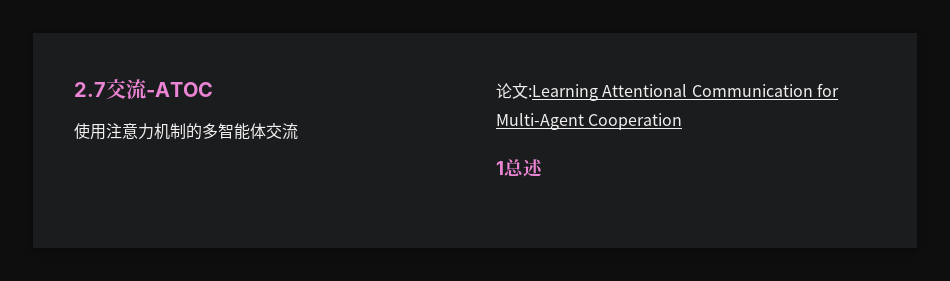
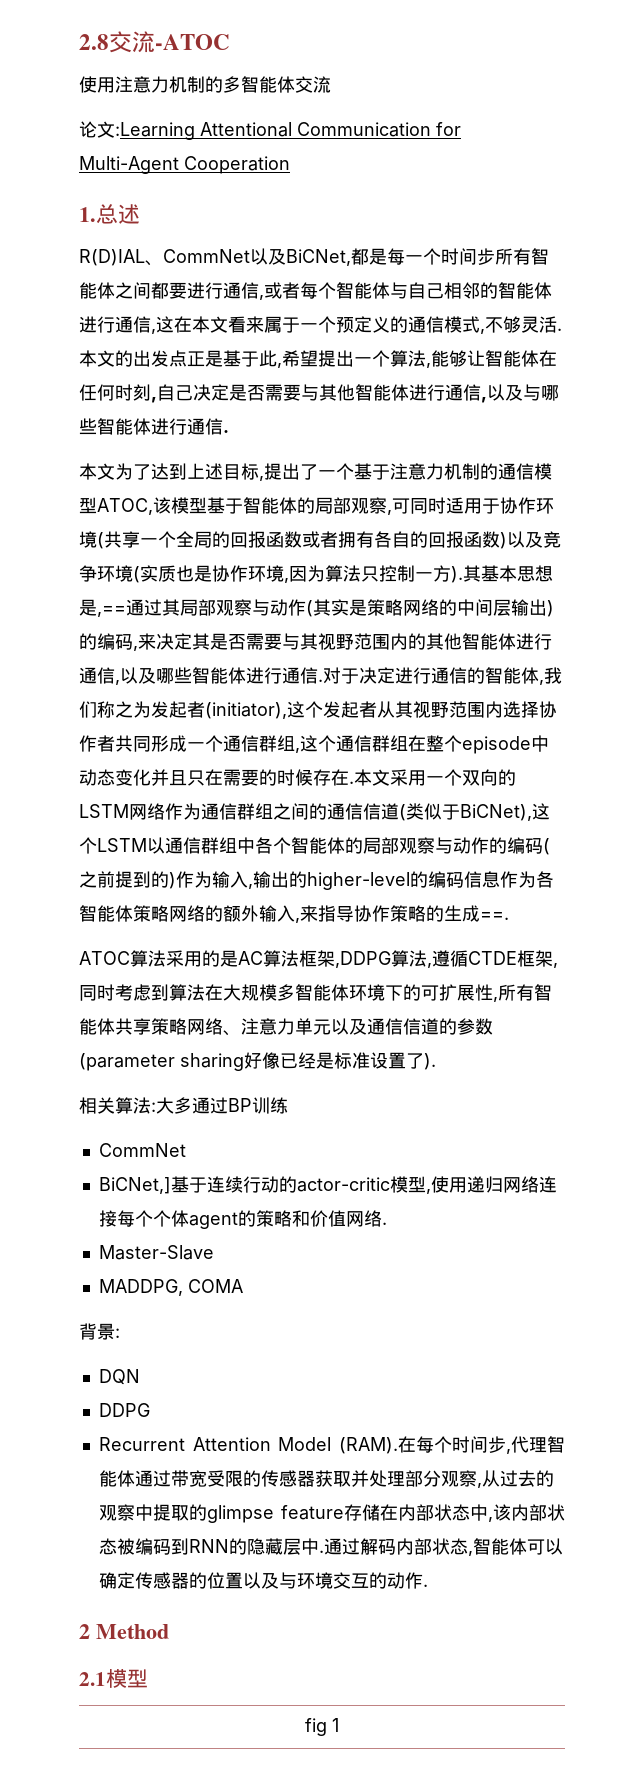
[74,82,106,97] 2.7 -> [79,34,109,50] 2.8
[496,161,504,175] 1 -> [79,207,96,222] 1.
(543, 168) none -> [79,248,549,266] [79,282,552,300] [79,316,562,334] [79,350,557,368] [79,384,559,403] [79,418,229,435] [79,463,552,481] [79,497,554,515] [79,531,561,549] [79,565,553,583] [79,599,554,617] [79,633,552,651] [79,667,562,685] [79,701,557,719] [79,735,549,754] [79,769,516,786] [79,803,550,821] [79,837,550,855] [79,871,554,890] [79,905,509,923] [79,950,558,968] [79,984,552,1002] [79,1018,493,1036] [79,1052,436,1071] [79,1097,288,1114] [98,1143,186,1157] [98,1176,557,1194] [98,1210,387,1229] [98,1245,214,1260] [98,1279,243,1296] [79,1323,120,1340] [98,1369,140,1385] [98,1403,150,1417] [98,1436,565,1454] [98,1470,554,1488] [98,1504,565,1523] [98,1538,563,1556] [98,1572,428,1589] [79,1624,169,1639] [79,1669,148,1688] [305,1718,339,1736] // R(D)IAL、CommNet以及BiCNet,都是每一个时间步所有智能体之间都要进行通信,或者每个智能体与自己相邻的智能体进行通信,这在本文看来属于一个预定义的通信模式,不够灵活.本文的出发点正是基于此,希望提出一个算法,能够让智能体在任何时刻,自己决定是否需要与其他智能体进行通信,以及与哪些智能体进行通信. // 本文为了达到上述目标,提出了一个基于注意力机制的通信模型ATOC,该模型基于智能体的局部观察,可同时适用于协作环境(共享一个全局的回报函数或者拥有各自的回报函数)以及竞争环境(实质也是协作环境,因为算法只控制一方).其基本思想是,==通过其局部观察与动作(其实是策略网络的中间层输出)的编码,来决定其是否需要与其视野范围内的其他智能体进行通信,以及哪些智能体进行通信.对于决定进行通信的智能体,我们称之为发起者(initiator),这个发起者从其视野范围内选择协作者共同形成一个通信群组,这个通信群组在整个episode中动态变化并且只在需要的时候存在.本文采用一个双向的LSTM网络作为通信群组之间的通信信道(类似于BiCNet),这个LSTM以通信群组中各个智能体的局部观察与动作的编码(之前提到的)作为输入,输出的higher-level的编码信息作为各智能体策略网络的额外输入,来指导协作策略的生成==. // ATOC算法采用的是AC算法框架,DDPG算法,遵循CTDE框架,同时考虑到算法在大规模多智能体环境下的可扩展性,所有智能体共享策略网络、注意力单元以及通信信道的参数(parameter sharing好像已经是标准设置了). // 相关算法:大多通过BP训练 // CommNet // BiCNet,]基于连续行动的actor-critic模型,使用递归网络连接每个个体agent的策略和价值网络. // Master-Slave // MADDPG, COMA // 背景: // DQN // DDPG // Recurrent Attention Model (RAM).在每个时间步,代理智能体通过带宽受限的传感器获取并处理部分观察,从过去的观察中提取的glimpse feature存储在内部状态中,该内部状态被编码到RNN的隐藏层中.通过解码内部状态,智能体可以确定传感器的位置以及与环境交互的动作. // 2 Method // 2.1模型 // fig 1

